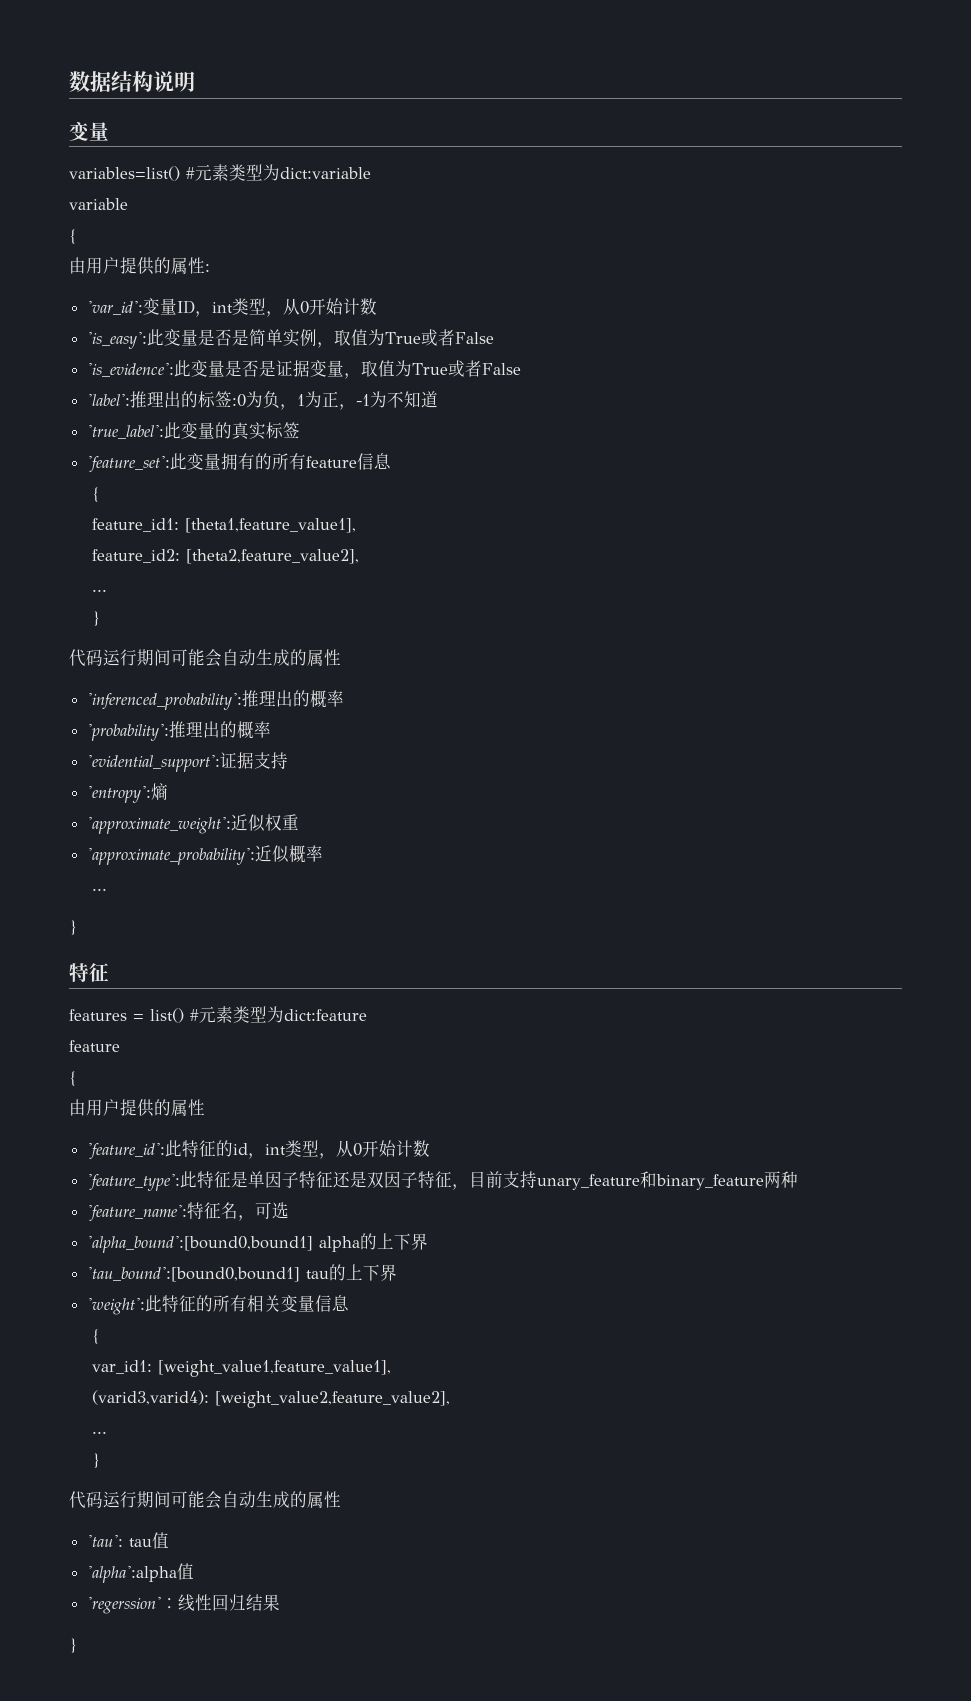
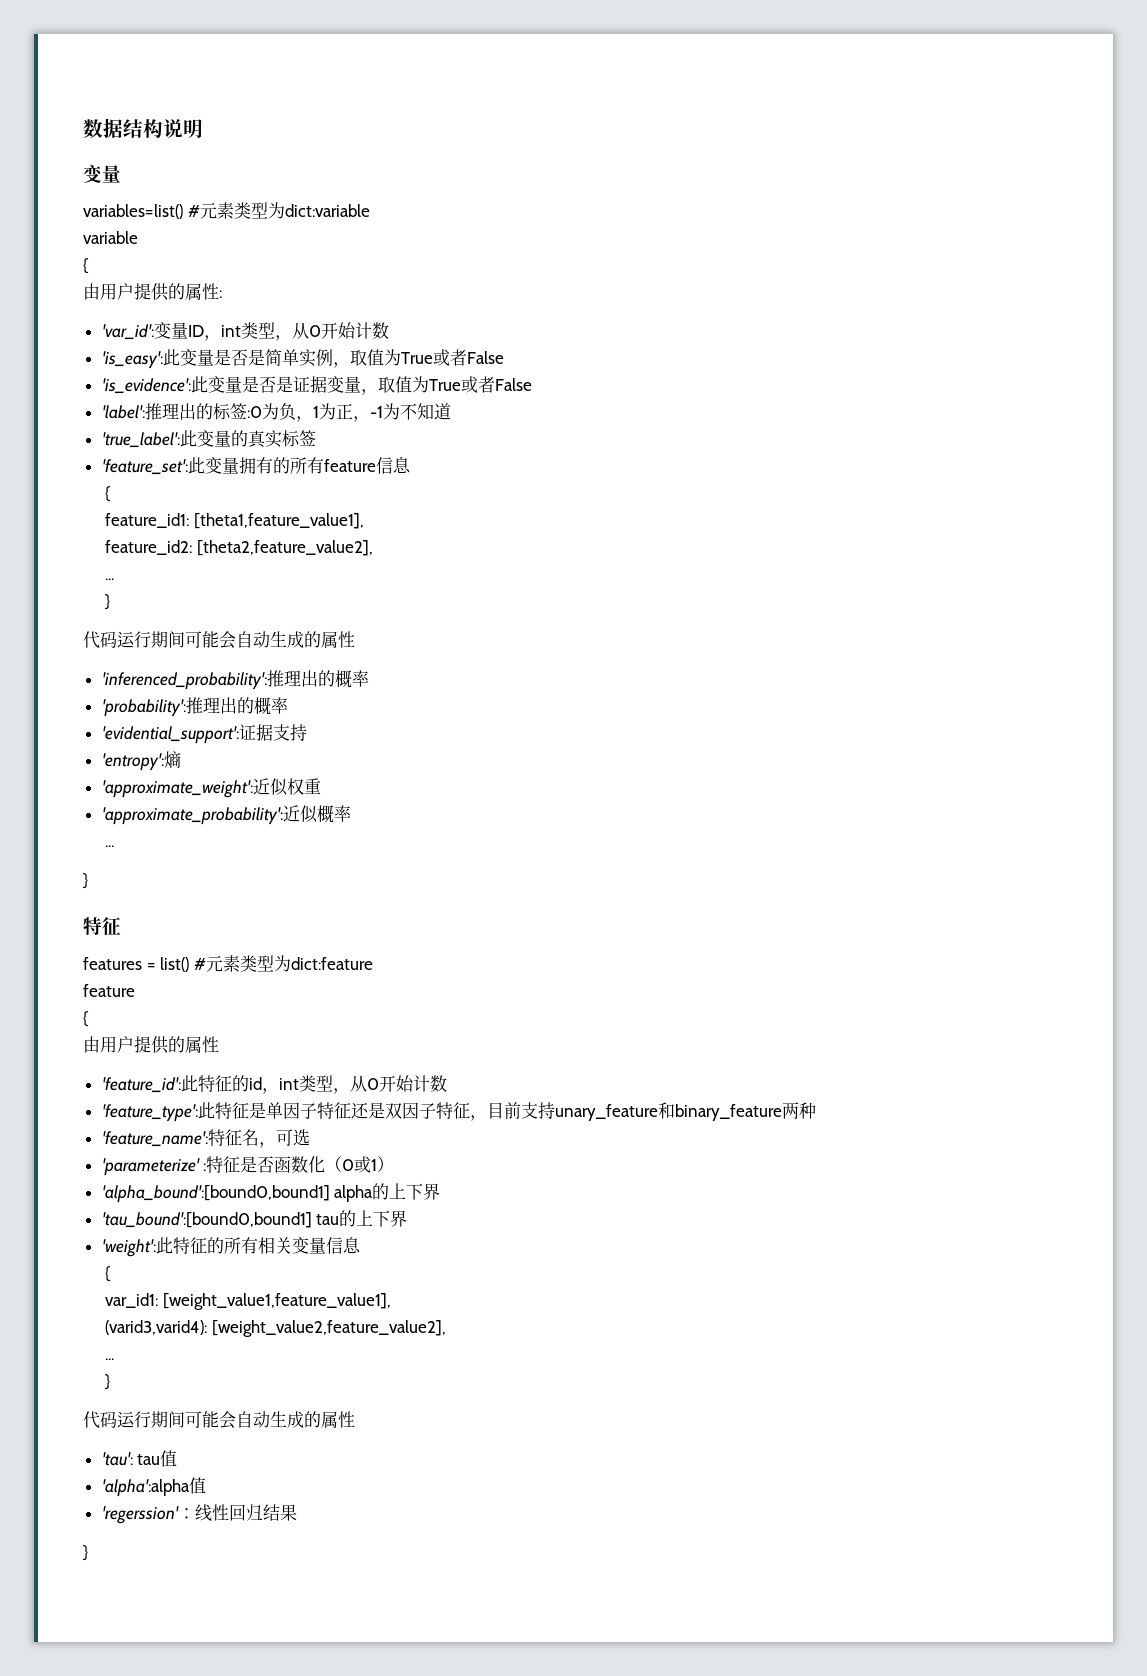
(290, 1210) none -> [101,1156,395,1176] // 'parameterize' :特征是否函数化（0或1）

